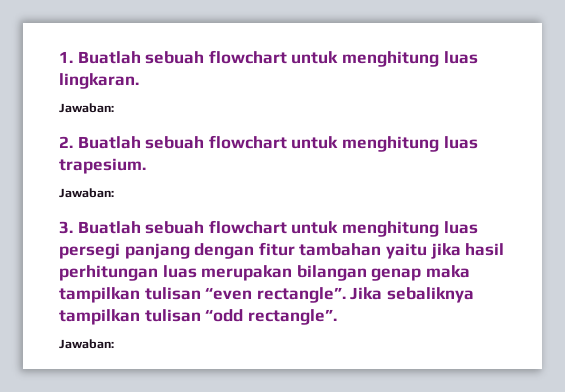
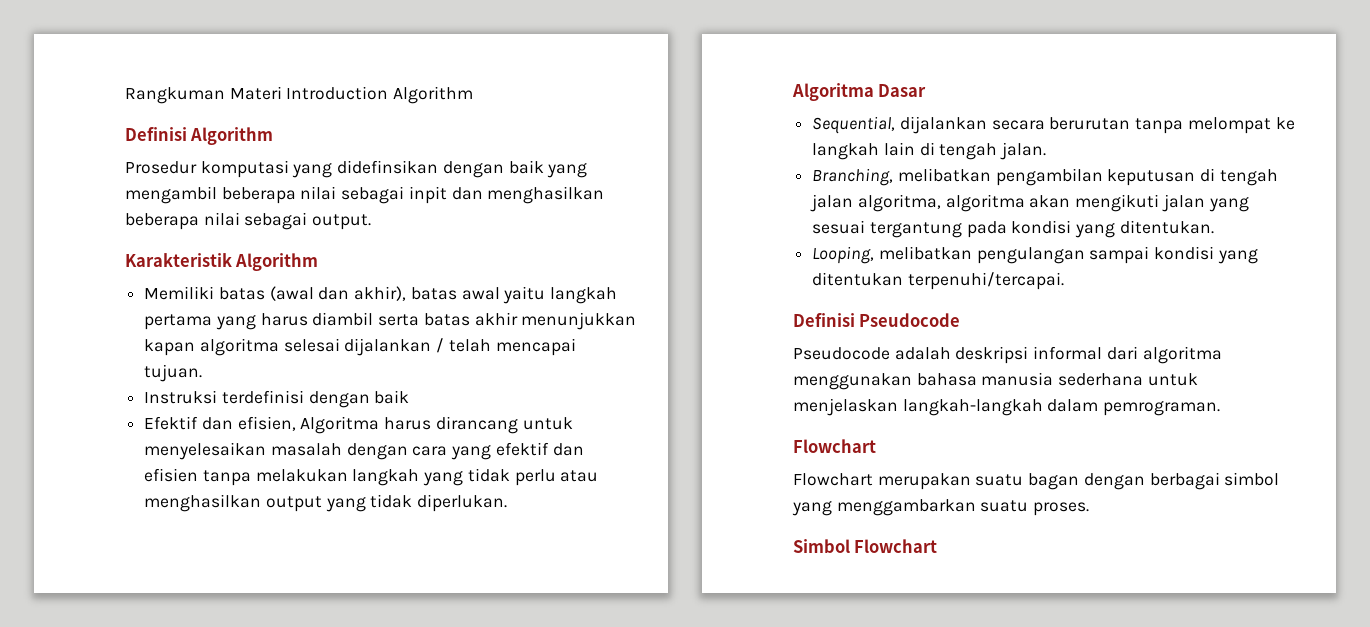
[59,50,478,67] [59,73,139,89] [59,103,114,113] [59,135,478,152] [59,158,146,174] [59,188,114,198] [59,220,478,237] [59,242,505,259] [59,265,470,281] [59,287,474,303] [59,309,337,325] [59,339,114,349] 1. Buatlah sebuah flowchart untuk menghitung luas lingkaran. // Jawaban: // 2. Buatlah sebuah flowchart untuk menghitung luas trapesium. // Jawaban: // 3. Buatlah sebuah flowchart untuk menghitung luas persegi panjang dengan fitur tambahan yaitu jika hasil perhitungan luas merupakan bilangan genap maka tampilkan tulisan “even rectangle”. Jika sebaliknya tampilkan tulisan “odd rectangle”. // Jawaban: -> [125,86,474,104] [125,127,274,145] [125,160,588,178] [125,186,605,204] [125,212,372,230] [125,253,319,271] [144,286,618,304] [144,312,637,330] [144,338,576,356] [144,364,203,382] [144,390,410,408] [144,416,573,434] [144,442,584,460] [144,468,599,486] [144,494,508,512] [792,83,927,101] [812,116,1295,134] [812,142,1047,160] [812,168,1278,186] [810,194,1249,212] [812,220,1214,238] [812,246,1258,264] [812,272,1064,290] [793,313,961,327] [793,346,1222,364] [793,372,1198,390] [793,398,1221,416] [793,439,876,453] [793,472,1280,490] [792,499,1090,516] [793,539,938,553] Rangkuman Materi Introduction Algorithm // Definisi Algorithm // Prosedur komputasi yang didefinsikan dengan baik yang mengambil beberapa nilai sebagai inpit dan menghasilkan beberapa nilai sebagai output. // Karakteristik Algorithm // Memiliki batas (awal dan akhir), batas awal yaitu langkah pertama yang harus diambil serta batas akhir menunjukkan kapan algoritma selesai dijalankan / telah mencapai tujuan. // Instruksi terdefinisi dengan baik // Efektif dan efisien, Algoritma harus dirancang untuk menyelesaikan masalah dengan cara yang efektif dan efisien tanpa melakukan langkah yang tidak perlu atau menghasilkan output yang tidak diperlukan. // Algoritma Dasar // Sequential, dijalankan secara berurutan tanpa melompat ke langkah lain di tengah jalan. // Branching, melibatkan pengambilan keputusan di tengah jalan algoritma, algoritma akan mengikuti jalan yang sesuai tergantung pada kondisi yang ditentukan. // Looping, melibatkan pengulangan sampai kondisi yang ditentukan terpenuhi/tercapai. // Definisi Pseudocode // Pseudocode adalah deskripsi informal dari algoritma menggunakan bahasa manusia sederhana untuk menjelaskan langkah-langkah dalam pemrograman. // Flowchart // Flowchart merupakan suatu bagan dengan berbagai simbol yang menggambarkan suatu proses. // Simbol Flowchart

